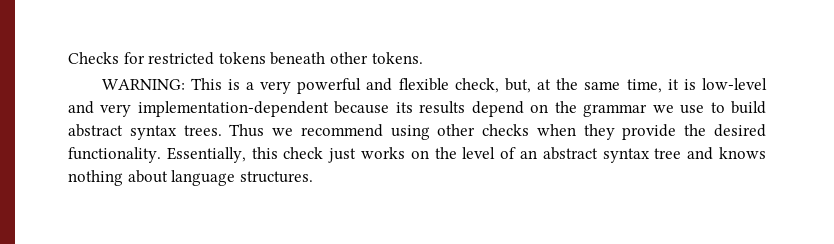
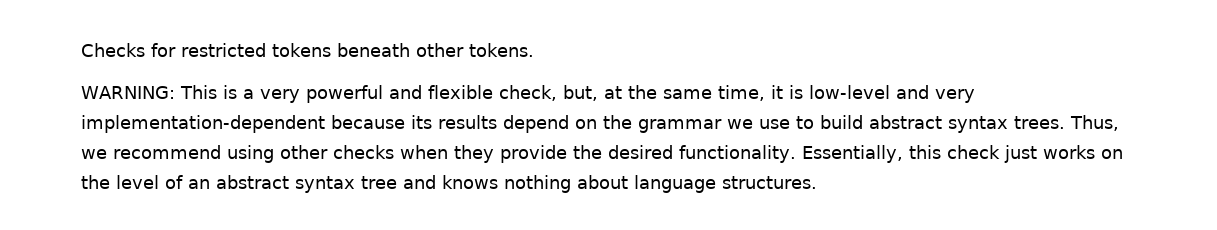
[229,124,265,137] Thus -> [1070,115,1119,131] Thus,

